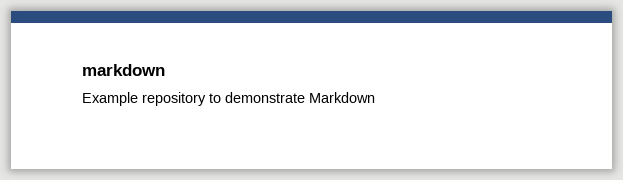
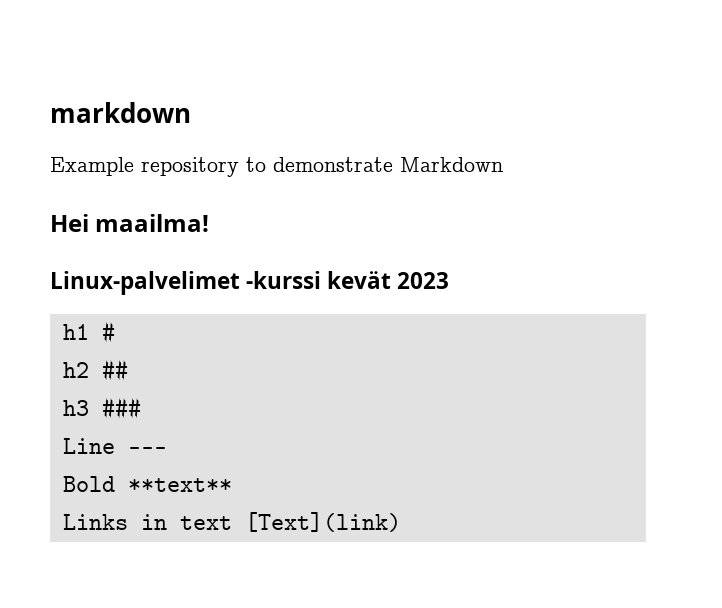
(375, 97) none -> [50,214,210,232] [50,271,450,295] [62,321,115,343] [62,359,128,381] [62,397,141,419] [62,438,167,454] [62,476,232,492] [62,512,401,532] // Hei maailma! // Linux-palvelimet -kurssi kevät 2023 // h1 # // h2 ## // h3 ### // Line --- // Bold **text** // Links in text [Text](link)

